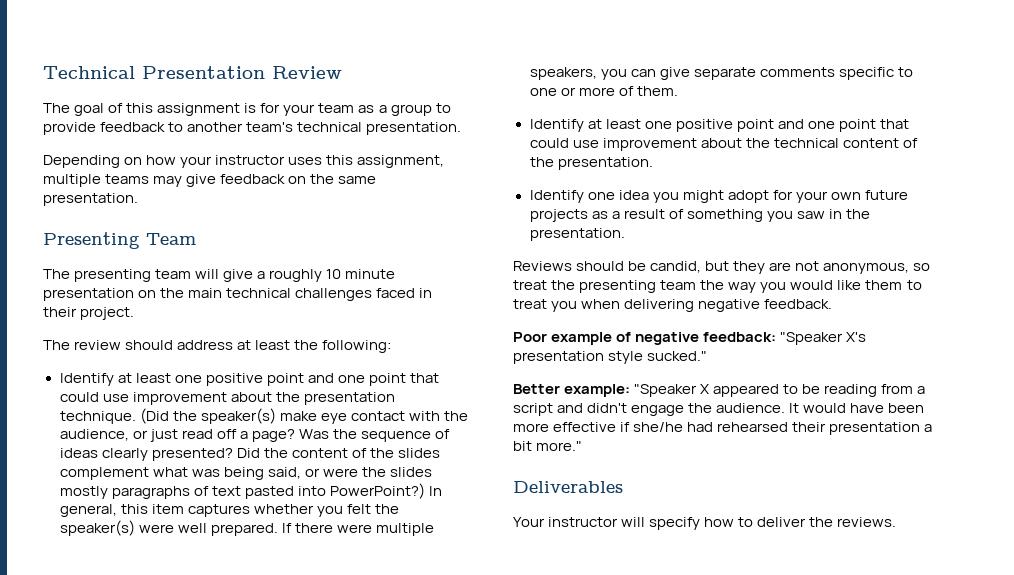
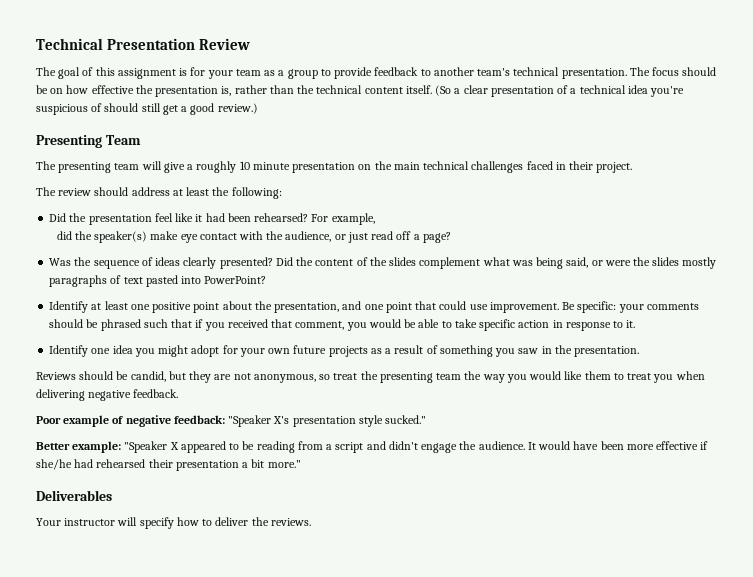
[43,155,445,168] [43,174,377,187] [43,193,138,206] // Depending on how your instructor uses this assignment, multiple teams may give feedback on the same presentation. -> [629,67,717,76] [36,85,685,97] [36,103,258,115] The focus should be on how effective the presentation is, rather than the technical content itself. (So a clear presentation of a technical idea you're suspicious of should still get a good review.)
[59,373,439,386] [59,392,395,405] [59,408,169,424] Identify at least one positive point and one point that could use improvement about the presentation technique. (Did -> [49,213,375,225] [56,231,72,240] Did the presentation feel like it had been rehearsed? For example, // did
(295, 435) none -> (451, 237) //
[329,483,442,499] [59,504,399,517] [59,520,434,536] [529,67,913,80] [529,86,678,96] [529,119,909,132] [529,138,918,151] [529,157,653,170] PowerPoint?) In general, this item captures whether you felt the speaker(s) were well prepared. If there were multiple speakers, you can give separate comments specific to one or more of them. // Identify at least one positive point and one point that could use improvement about the technical content of the presentation. -> [204,276,267,284] [49,301,699,313] [49,319,636,331] PowerPoint? // Identify at least one positive point about the presentation, and one point that could use improvement. Be specific: your comments should be phrased such that if you received that comment, you would be able to take specific action in response to it.

